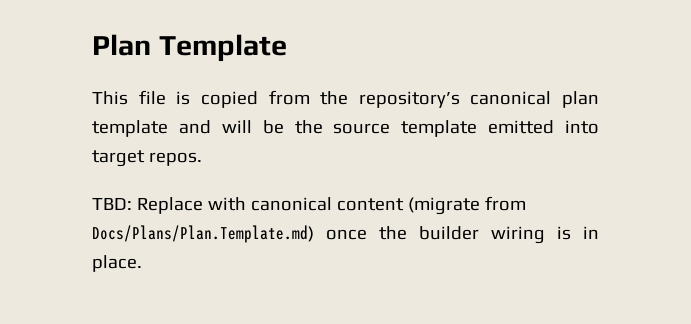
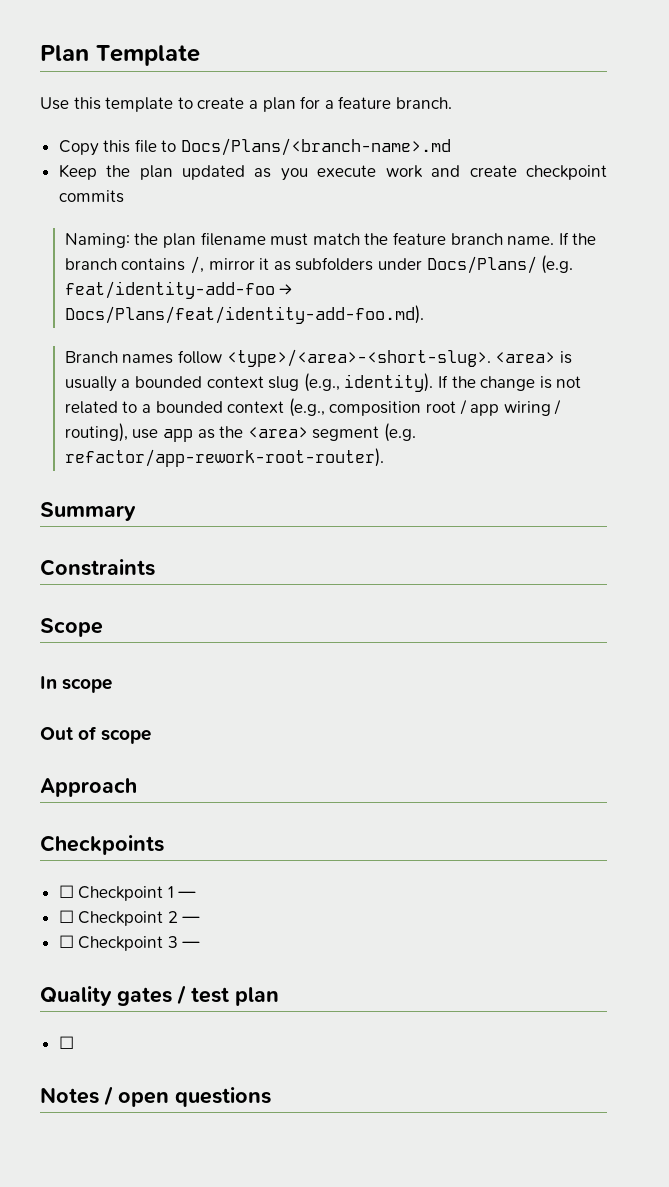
[92,90,599,108] [92,120,599,137] [92,150,202,167] [92,196,526,215] [92,225,599,244] [92,255,142,272] This file is copied from the repository’s canonical plan template and will be the source template emitted into target repos. // TBD: Replace with canonical content (migrate from Docs/Plans/Plan.Template.md) once the builder wiring is in place. -> [40,96,452,112] [58,138,452,156] [58,164,607,181] [58,190,124,203] [64,232,597,248] [64,255,574,274] [64,281,293,299] [64,305,424,324] [64,349,572,367] [64,373,582,392] [64,398,562,417] [64,423,416,442] [64,448,384,467] [40,502,136,521] [40,559,155,576] [40,618,103,637] [40,676,113,693] [40,726,152,744] [40,778,137,797] [40,835,164,855] [58,885,197,901] [58,910,201,926] [58,935,201,951] [40,985,279,1006] [58,1036,74,1049] [40,1086,271,1107] Use this template to create a plan for a feature branch. // Copy this file to Docs/Plans/<branch-name>.md // Keep the plan updated as you execute work and create checkpoint commits // Naming: the plan filename must match the feature branch name. If the branch contains /, mirror it as subfolders under Docs/Plans/ (e.g. feat/identity-add-foo → Docs/Plans/feat/identity-add-foo.md). // Branch names follow <type>/<area>-<short-slug>. <area> is usually a bounded context slug (e.g., identity). If the change is not related to a bounded context (e.g., composition root / app wiring / routing), use app as the <area> segment (e.g. refactor/app-rework-root-router). // Summary // Constraints // Scope // In scope // Out of scope // Approach // Checkpoints // ☐ Checkpoint 1 — // ☐ Checkpoint 2 — // ☐ Checkpoint 3 — // Quality gates / test plan // ☐ // Notes / open questions

